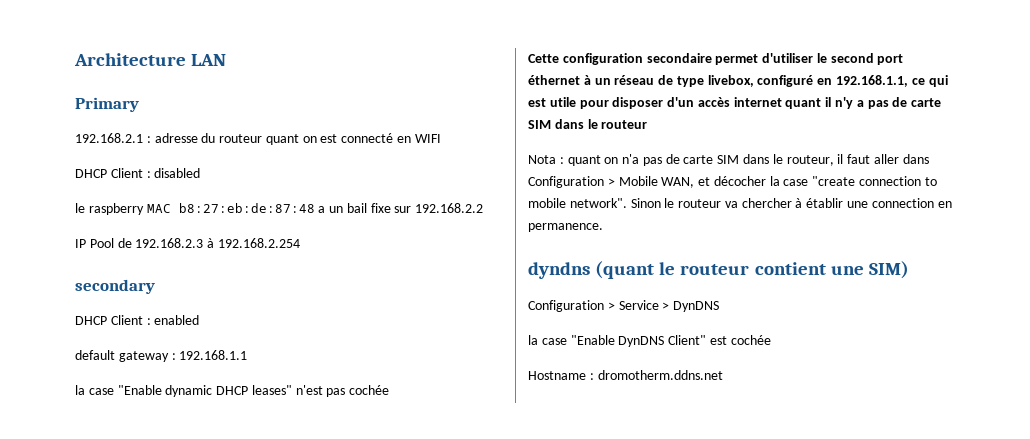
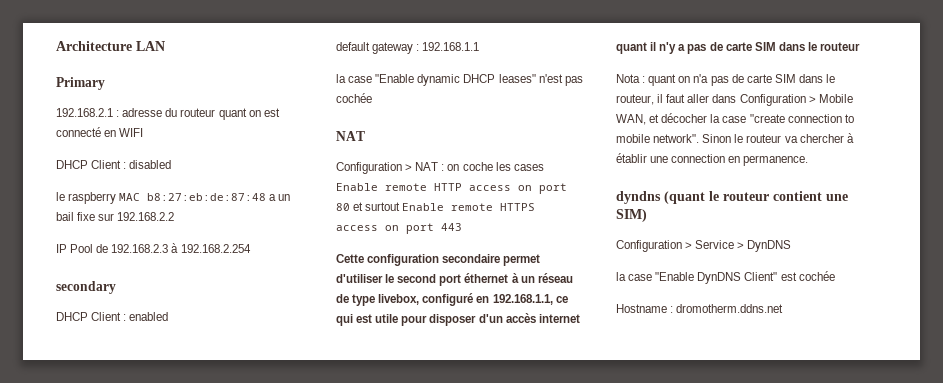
(390, 390) none -> [336,131,365,141] [336,162,544,174] [336,183,567,194] [336,202,536,211] [336,223,462,234] // NAT // Configuration > NAT : on coche les cases Enable remote HTTP access on port 80 et surtout Enable remote HTTPS access on port 443

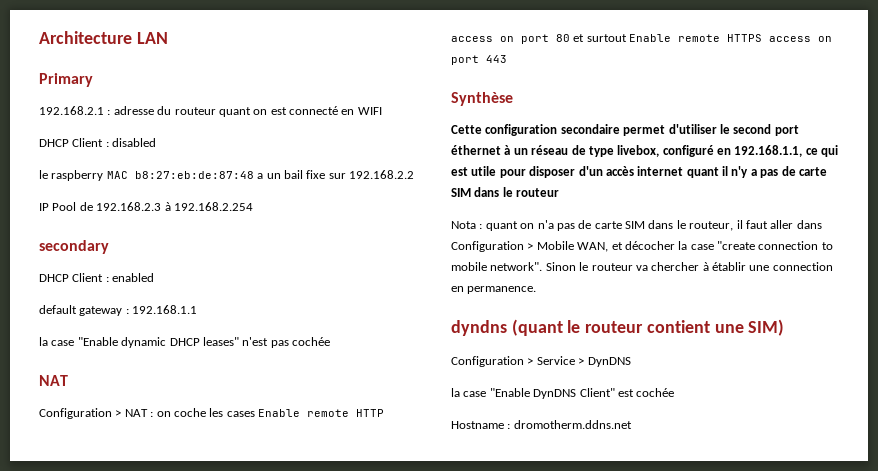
(462, 227) none -> [451,92,513,106] // Synthèse

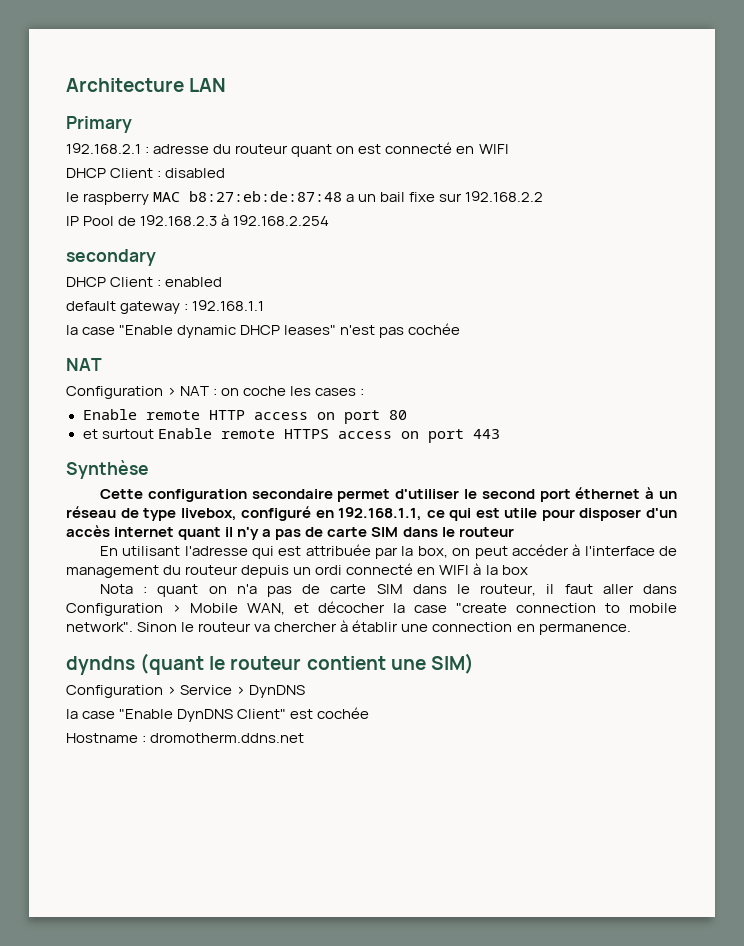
(255, 414) none -> [360,388,365,396] : //
(570, 38) none -> (407, 415) //
(560, 192) none -> [99,544,678,559] [66,563,528,578] // En utilisant l'adresse qui est attribuée par la box, on peut accéder à l'interface de management du routeur depuis un ordi connecté en WIFI à la box

